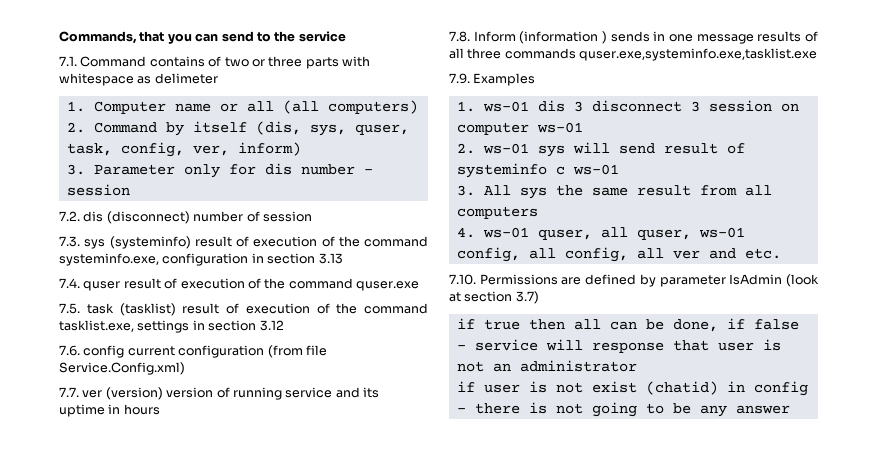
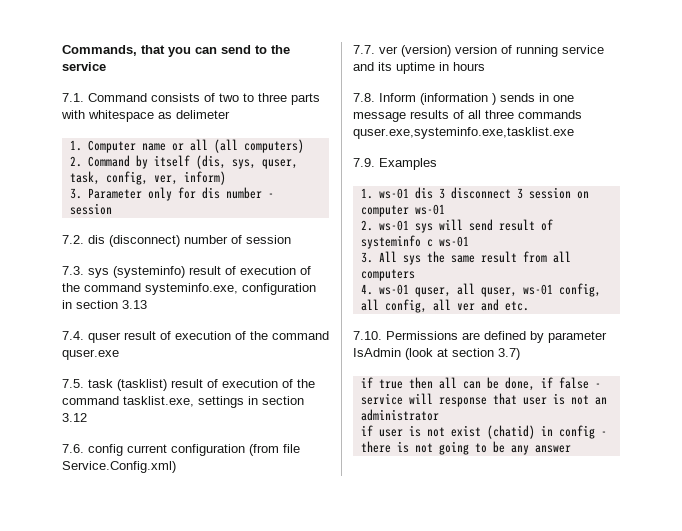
[149,56,205,67] contains -> [151,93,200,102] consists
[251,59,265,67] or -> [243,93,254,102] to

